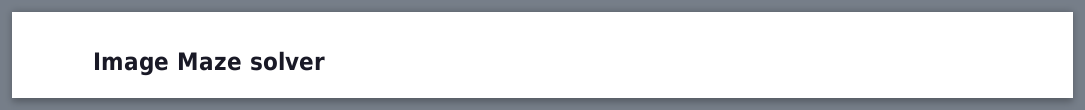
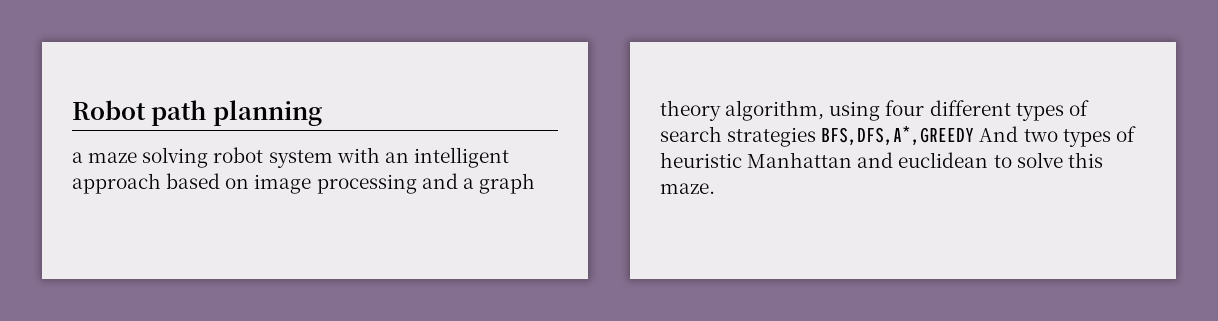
[93,51,325,76] Image Maze solver -> [72,100,322,126] [72,147,509,168] [72,173,535,194] [660,100,1089,121] [660,126,1136,147] [660,152,1103,168] [660,183,715,194] Robot path planning // a maze solving robot system with an intelligent approach based on image processing and a graph theory algorithm, using four different types of search strategies BFS,DFS,A*,GREEDY And two types of heuristic Manhattan and euclidean to solve this maze.

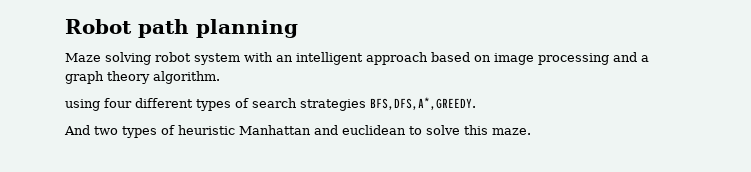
[72,152,138,163] a maze -> [65,53,101,62] Maze
[725,100,825,121] algorithm, -> [153,71,220,84] algorithm. //
[821,126,975,146] BFS,DFS,A*,GREEDY -> [370,97,476,111] BFS,DFS,A*,GREEDY. //

